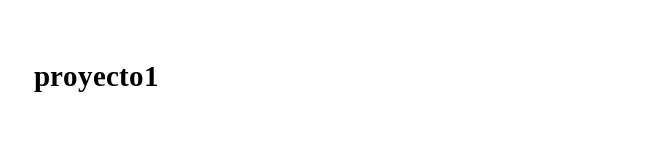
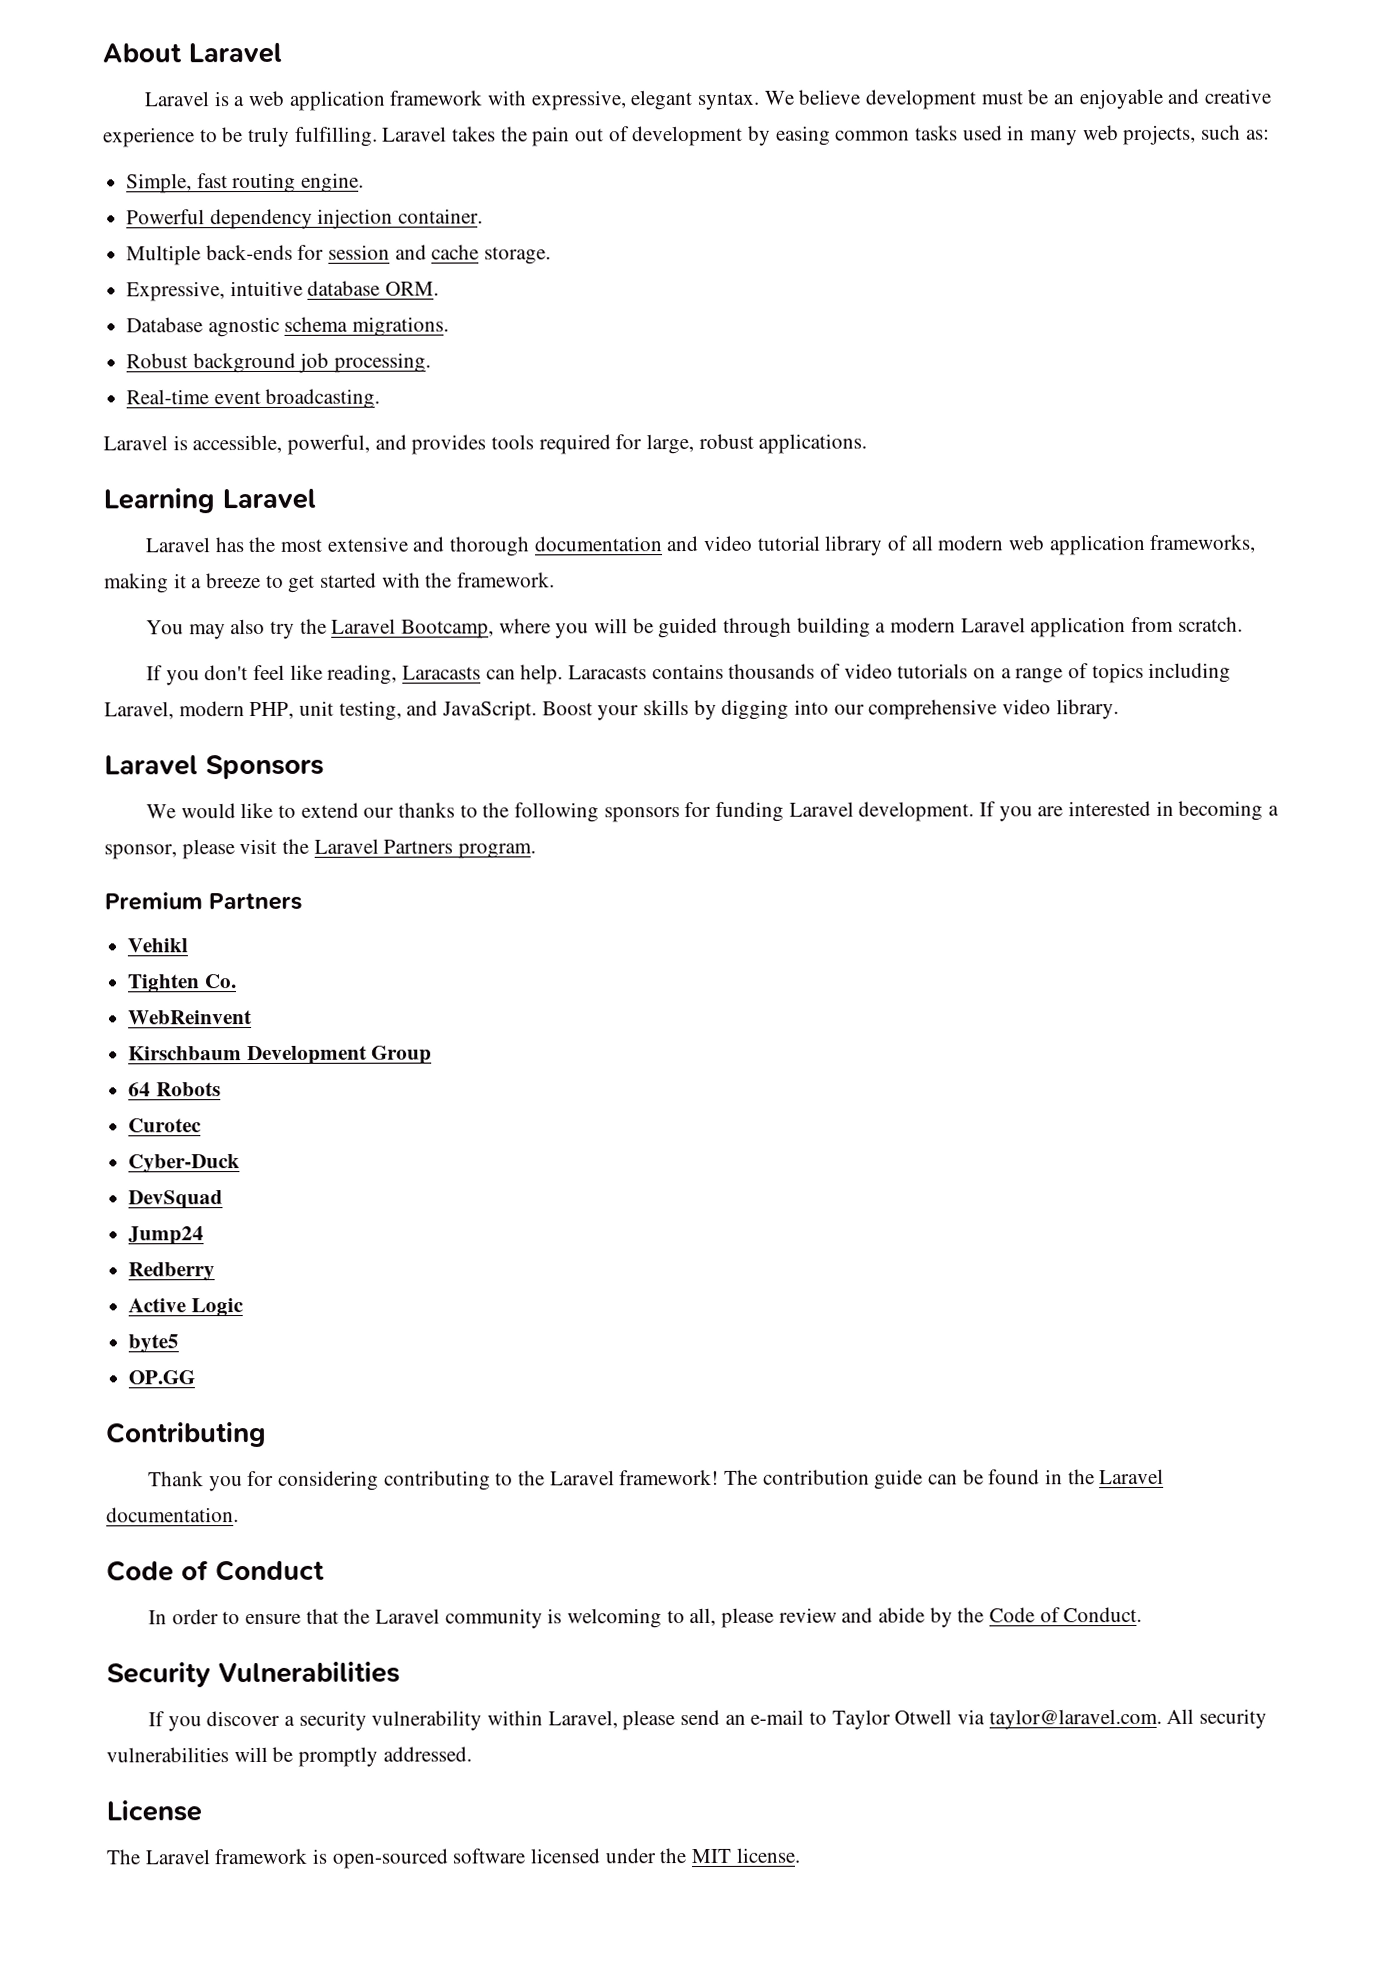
[34,67,159,92] proyecto1 -> [102,42,282,64] [143,88,1272,111] [103,124,1270,148] [126,172,365,194] [126,208,484,230] [126,244,552,266] [126,280,440,302] [126,316,450,338] [126,352,432,374] [126,388,381,409] [103,433,868,455] [103,488,316,514] [144,534,1257,557] [104,572,556,594] [145,616,1243,640] [145,662,1232,686] [104,699,1119,721] [104,754,324,780] [145,800,1280,823] [104,838,537,860] [104,892,303,911] [127,938,189,953] [127,974,237,993] [128,1010,253,1025] [128,1045,433,1066] [128,1082,221,1097] [128,1118,203,1133] [128,1154,241,1174] [128,1190,224,1210] [128,1226,205,1246] [128,1262,216,1282] [128,1298,244,1317] [128,1334,180,1354] [128,1370,196,1385] [105,1421,267,1448] [147,1468,1165,1492] [106,1507,239,1523] [106,1559,325,1582] [147,1606,1143,1629] [106,1661,400,1688] [147,1708,1268,1732] [106,1746,472,1767] [106,1800,202,1822] [106,1847,800,1869] About Laravel // Laravel is a web application framework with expressive, elegant syntax. We believe development must be an enjoyable and creative experience to be truly fulfilling. Laravel takes the pain out of development by easing common tasks used in many web projects, such as: // Simple, fast routing engine. // Powerful dependency injection container. // Multiple back-ends for session and cache storage. // Expressive, intuitive database ORM. // Database agnostic schema migrations. // Robust background job processing. // Real-time event broadcasting. // Laravel is accessible, powerful, and provides tools required for large, robust applications. // Learning Laravel // Laravel has the most extensive and thorough documentation and video tutorial library of all modern web application frameworks, making it a breeze to get started with the framework. // You may also try the Laravel Bootcamp, where you will be guided through building a modern Laravel application from scratch. // If you don't feel like reading, Laracasts can help. Laracasts contains thousands of video tutorials on a range of topics including Laravel, modern PHP, unit testing, and JavaScript. Boost your skills by digging into our comprehensive video library. // Laravel Sponsors // We would like to extend our thanks to the following sponsors for funding Laravel development. If you are interested in becoming a sponsor, please visit the Laravel Partners program. // Premium Partners // Vehikl // Tighten Co. // WebReinvent // Kirschbaum Development Group // 64 Robots // Curotec // Cyber-Duck // DevSquad // Jump24 // Redberry // Active Logic // byte5 // OP.GG // Contributing // Thank you for considering contributing to the Laravel framework! The contribution guide can be found in the Laravel documentation. // Code of Conduct // In order to ensure that the Laravel community is welcoming to all, please review and abide by the Code of Conduct. // Security Vulnerabilities // If you discover a security vulnerability within Laravel, please send an e-mail to Taylor Otwell via taylor@laravel.com. All security vulnerabilities will be promptly addressed. // License // The Laravel framework is open-sourced software licensed under the MIT license.

